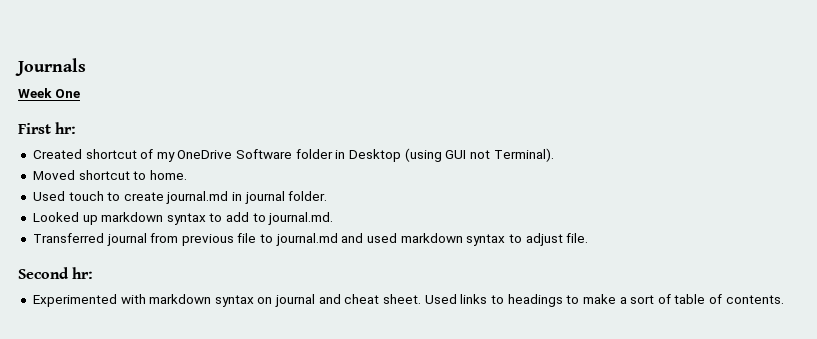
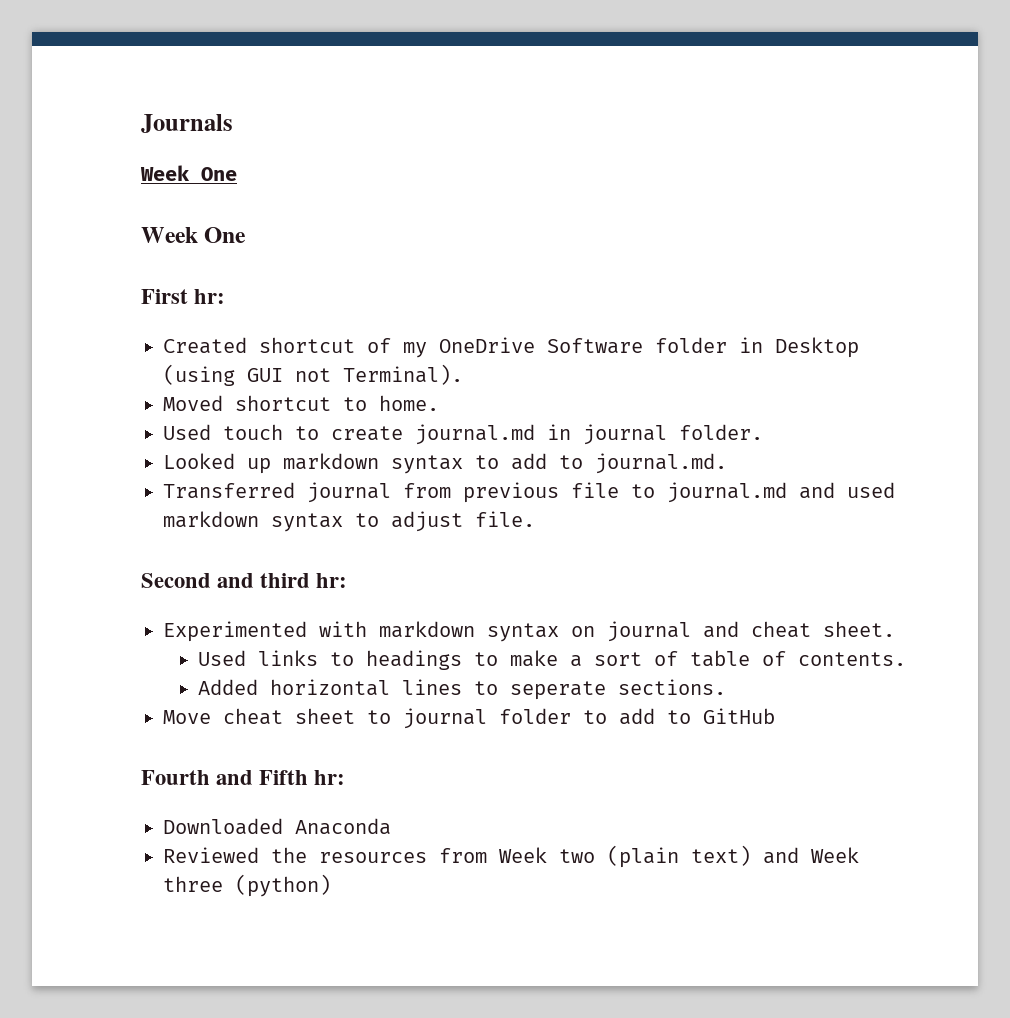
(80, 93) none -> [141,227,247,243] // Week One
(69, 273) none -> [217,573,311,588] and third
(422, 299) none -> (895, 629) //
(784, 299) none -> [197,679,726,700] [163,708,775,729] [141,770,346,785] [163,818,391,835] [163,845,859,868] [163,874,331,897] // Added horizontal lines to seperate sections. // Move cheat sheet to journal folder to add to GitHub // Fourth and Fifth hr: // Downloaded Anaconda // Reviewed the resources from Week two (plain text) and Week three (python)

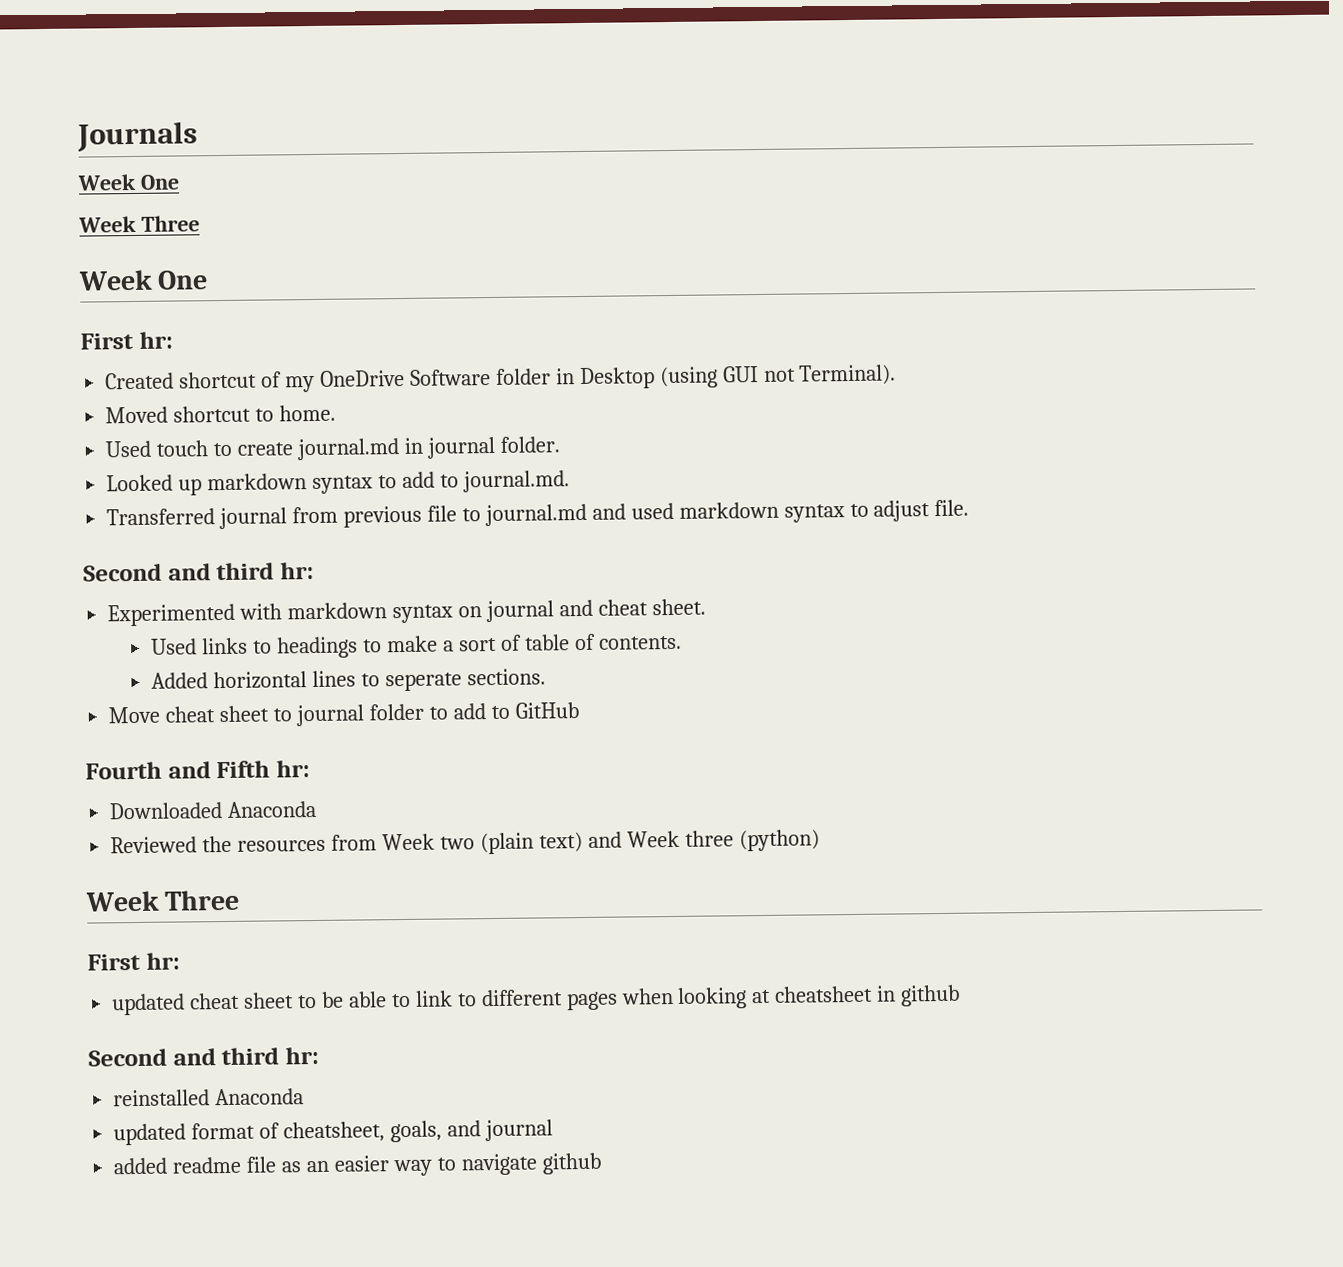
(237, 174) none -> [78,215,200,233] // Week Three
(331, 885) none -> [85,889,241,912] [87,952,180,971] [111,984,961,1016] [88,1046,319,1067] [113,1088,305,1107] [113,1119,553,1146] [113,1152,602,1177] // Week Three // First hr: // updated cheat sheet to be able to link to different pages when looking at cheatsheet in github // Second and third hr: // reinstalled Anaconda // updated format of cheatsheet, goals, and journal // added readme file as an easier way to navigate github

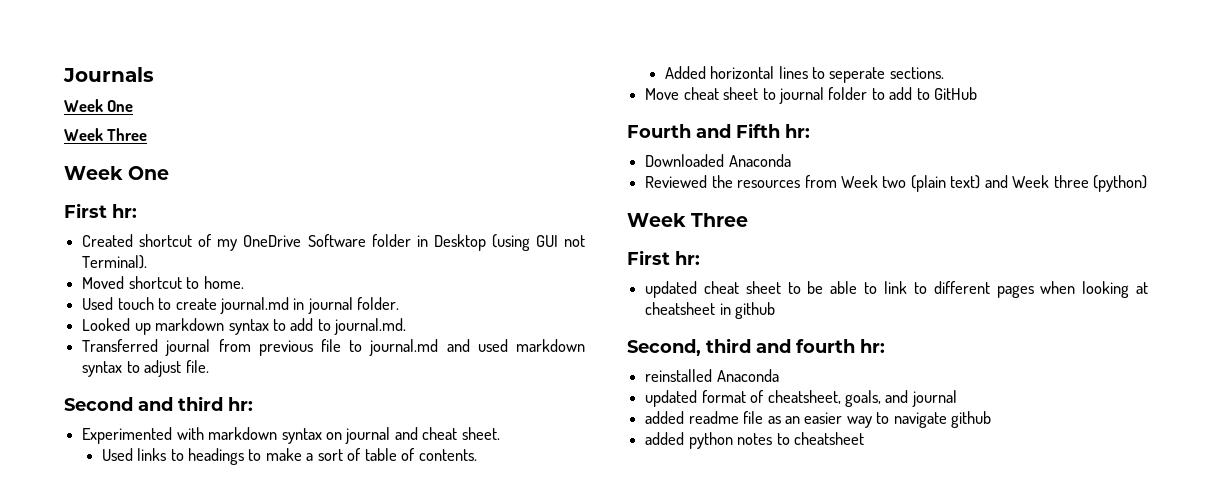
[88,1047,280,1067] Second and third -> [627,338,855,356] Second, third and fourth
(602, 1163) none -> [645,432,864,449] // added python notes to cheatsheet

